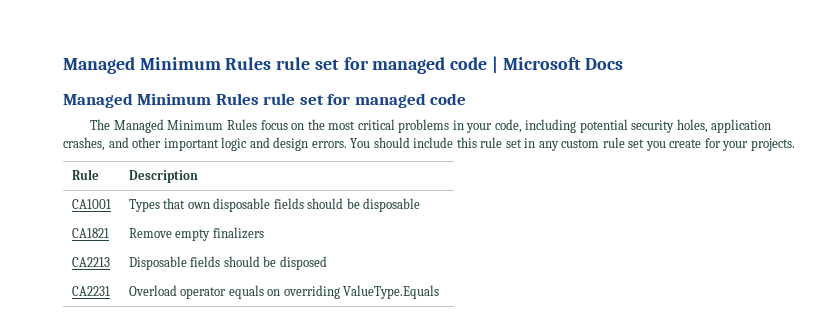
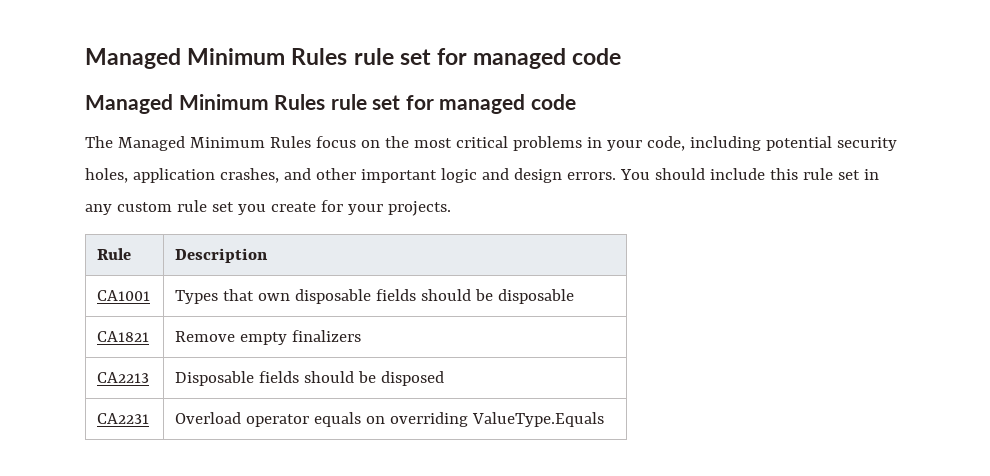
[63,56,624,74] Managed Minimum Rules rule set for managed code | Microsoft Docs -> [85,48,622,69] Managed Minimum Rules rule set for managed code

